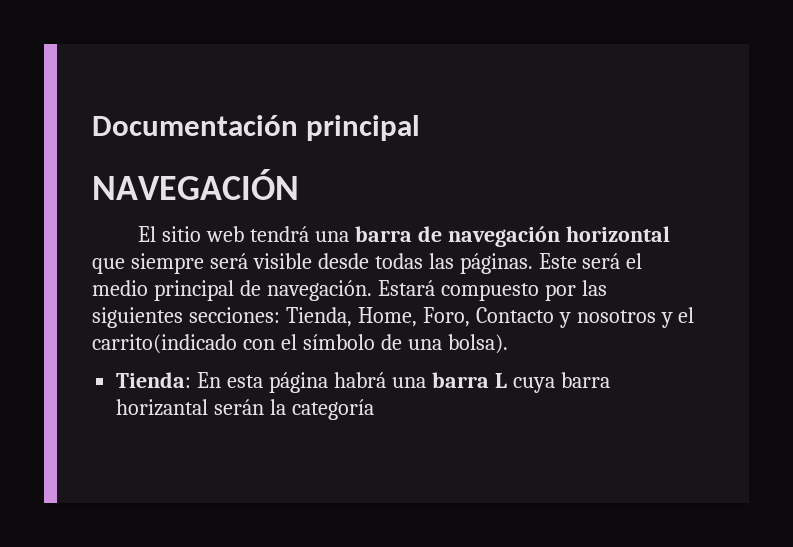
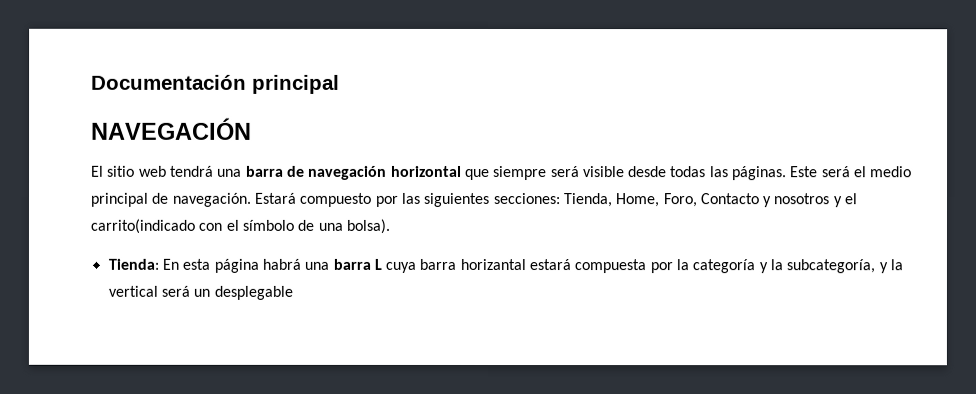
[214,399,375,420] serán la categoría -> [529,259,904,274] [107,285,293,300] estará compuesta por la categoría y la subcategoría, y la vertical será un desplegable

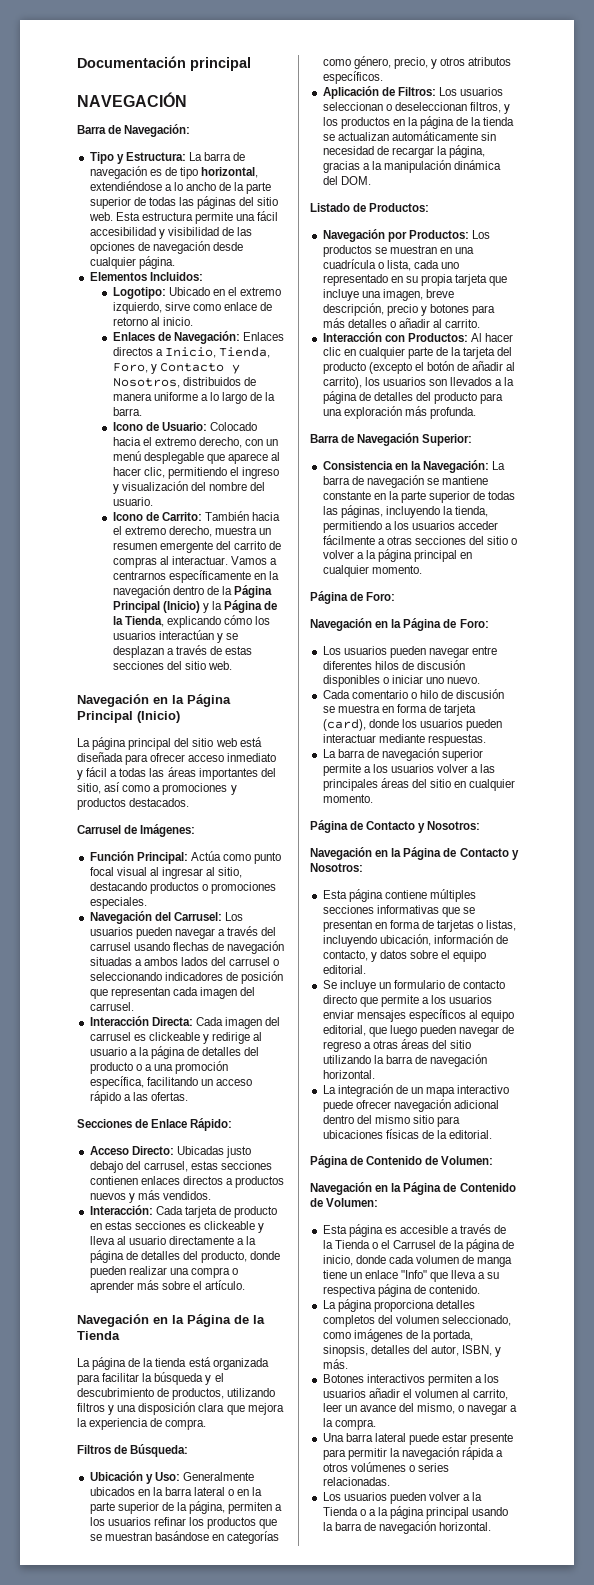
[91,165,913,181] [90,192,859,208] [90,218,390,234] [107,258,904,274] [107,285,293,300] El sitio web tendrá una barra de navegación horizontal que siempre será visible desde todas las páginas. Este será el medio principal de navegación. Estará compuesto por las siguientes secciones: Tienda, Home, Foro, Contacto y nosotros y el carrito(indicado con el símbolo de una bolsa). // Tienda: En esta página habrá una barra L cuya barra horizantal estará compuesta por la categoría y la subcategoría, y la vertical será un desplegable -> [77,124,191,137] [89,152,246,164] [89,166,259,179] [89,181,272,194] [89,196,279,209] [88,211,279,224] [89,227,253,239] [89,241,243,254] [89,256,175,269] [89,272,203,281] [112,287,282,299] [112,302,273,314] [112,317,193,326] [112,331,284,344] [112,347,270,358] [112,363,240,374] [112,377,256,388] [112,392,276,404] [112,407,142,416] [112,422,257,431] [112,437,279,448] [112,451,281,464] [112,467,280,479] [112,481,266,494] [112,497,153,506] [112,511,281,521] [112,526,272,537] [112,541,282,553] [112,556,278,568] [112,570,279,583] [112,585,273,598] [112,600,278,613] [112,615,271,628] [112,630,238,643] [112,645,253,658] [112,661,232,670] [77,694,231,707] [77,711,180,723] [77,737,262,750] [77,752,277,765] [77,767,276,780] [77,782,237,795] [77,798,190,810] [77,824,196,837] [89,851,282,864] [89,867,243,879] [89,882,276,894] [89,897,147,909] [89,911,243,924] [89,926,277,939] [89,941,285,954] [89,957,280,966] [89,971,283,984] [89,987,256,999] [89,1002,134,1011] [89,1016,281,1029] [89,1032,263,1044] [89,1046,260,1059] [89,1061,229,1074] [89,1076,252,1089] [89,1091,188,1104] [77,1118,233,1131] [89,1146,251,1158] [89,1161,273,1173] [89,1176,285,1188] [89,1190,211,1203] [89,1205,278,1218] [89,1221,265,1233] [89,1236,257,1245] [89,1250,281,1263] [89,1266,239,1278] [89,1280,246,1293] [77,1314,265,1327] [77,1331,120,1340] [77,1357,269,1370] [77,1372,224,1385] [77,1388,276,1400] [77,1402,284,1415] [77,1418,207,1430] [77,1444,189,1457] [89,1471,254,1484] [89,1487,263,1496] [89,1501,283,1514] [89,1517,278,1529] [89,1531,280,1544] [322,56,512,69] [322,71,383,84] [322,86,504,99] [322,102,511,114] [322,116,515,129] [322,131,496,141] [322,145,486,158] [322,160,502,173] [322,176,371,185] [310,203,430,212] [322,229,490,242] [322,245,475,257] [322,259,460,271] [322,274,508,286] [322,289,454,301] [322,303,496,316] [322,318,481,328] [322,332,514,342] [322,347,513,359] [322,361,516,374] [322,377,515,389] [322,391,504,404] [322,406,476,419] [310,433,473,446] [322,460,506,473] [322,475,489,488] [322,491,516,503] [322,505,489,518] [322,521,499,533] [322,535,518,545] [322,549,473,562] [322,565,422,577] [310,591,396,604] [310,618,489,631] [322,646,498,658] [322,660,465,670] [322,675,481,687] [322,689,505,699] [322,704,477,716] [322,719,503,731] [322,734,486,746] [322,748,484,761] [322,764,496,776] [322,778,516,791] [322,794,373,803] [310,820,481,833] [310,847,519,860] [310,863,363,872] [322,889,476,902] [322,905,475,917] [322,920,517,932] [322,934,508,947] [322,950,487,962] [322,965,366,974] [322,980,506,992] [322,995,493,1007] [322,1009,515,1022] [322,1025,515,1037] [322,1039,472,1052] [322,1054,488,1067] [322,1070,375,1079] [322,1084,510,1097] [322,1099,499,1112] [322,1115,461,1127] [322,1129,493,1139] [310,1155,494,1168] [310,1182,516,1195] [310,1198,379,1207] [322,1224,507,1237] [322,1239,515,1252] [322,1255,513,1267] [322,1270,500,1282] [322,1284,480,1297] [322,1299,475,1312] [322,1315,511,1327] [322,1329,474,1342] [322,1345,502,1357] [322,1359,348,1369] [322,1374,500,1386] [322,1388,509,1400] [322,1403,518,1415] [322,1418,376,1430] [322,1433,514,1445] [322,1447,504,1460] [322,1462,449,1472] [322,1477,390,1486] [322,1492,483,1504] [322,1506,509,1519] [322,1521,492,1534] Barra de Navegación: // Tipo y Estructura: La barra de navegación es de tipo horizontal, extendiéndose a lo ancho de la parte superior de todas las páginas del sitio web. Esta estructura permite una fácil accesibilidad y visibilidad de las opciones de navegación desde cualquier página. // Elementos Incluidos: // Logotipo: Ubicado en el extremo izquierdo, sirve como enlace de retorno al inicio. // Enlaces de Navegación: Enlaces directos a Inicio, Tienda, Foro, y Contacto y Nosotros, distribuidos de manera uniforme a lo largo de la barra. // Icono de Usuario: Colocado hacia el extremo derecho, con un menú desplegable que aparece al hacer clic, permitiendo el ingreso y visualización del nombre del usuario. // Icono de Carrito: También hacia el extremo derecho, muestra un resumen emergente del carrito de compras al interactuar. Vamos a centrarnos específicamente en la navegación dentro de la Página Principal (Inicio) y la Página de la Tienda, explicando cómo los usuarios interactúan y se desplazan a través de estas secciones del sitio web. // Navegación en la Página Principal (Inicio) // La página principal del sitio web está diseñada para ofrecer acceso inmediato y fácil a todas las áreas importantes del sitio, así como a promociones y productos destacados. // Carrusel de Imágenes: // Función Principal: Actúa como punto focal visual al ingresar al sitio, destacando productos o promociones especiales. // Navegación del Carrusel: Los usuarios pueden navegar a través del carrusel usando flechas de navegación situadas a ambos lados del carrusel o seleccionando indicadores de posición que representan cada imagen del carrusel. // Interacción Directa: Cada imagen del carrusel es clickeable y redirige al usuario a la página de detalles del producto o a una promoción específica, facilitando un acceso rápido a las ofertas. // Secciones de Enlace Rápido: // Acceso Directo: Ubicadas justo debajo del carrusel, estas secciones contienen enlaces directos a productos nuevos y más vendidos. // Interacción: Cada tarjeta de producto en estas secciones es clickeable y lleva al usuario directamente a la página de detalles del producto, donde pueden realizar una compra o aprender más sobre el artículo. // Navegación en la Página de la Tienda // La página de la tienda está organizada para facilitar la búsqueda y el descubrimiento de productos, utilizando filtros y una disposición clara que mejora la experiencia de compra. // Filtros de Búsqueda: // Ubicación y Uso: Generalmente ubicados en la barra lateral o en la parte superior de la página, permiten a los usuarios refinar los productos que se muestran basándose en categorías como género, precio, y otros atributos específicos. // Aplicación de Filtros: Los usuarios seleccionan o deseleccionan filtros, y los productos en la página de la tienda se actualizan automáticamente sin necesidad de recargar la página, gracias a la manipulación dinámica del DOM. // Listado de Productos: // Navegación por Productos: Los productos se muestran en una cuadrícula o lista, cada uno representado en su propia tarjeta que incluye una imagen, breve descripción, precio y botones para más detalles o añadir al carrito. // Interacción con Productos: Al hacer clic en cualquier parte de la tarjeta del producto (excepto el botón de añadir al carrito), los usuarios son llevados a la página de detalles del producto para una exploración más profunda. // Barra de Navegación Superior: // Consistencia en la Navegación: La barra de navegación se mantiene constante en la parte superior de todas las páginas, incluyendo la tienda, permitiendo a los usuarios acceder fácilmente a otras secciones del sitio o volver a la página principal en cualquier momento. // Página de Foro: // Navegación en la Página de Foro: // Los usuarios pueden navegar entre diferentes hilos de discusión disponibles o iniciar uno nuevo. // Cada comentario o hilo de discusión se muestra en forma de tarjeta (card), donde los usuarios pueden interactuar mediante respuestas. // La barra de navegación superior permite a los usuarios volver a las principales áreas del sitio en cualquier momento. // Página de Contacto y Nosotros: // Navegación en la Página de Contacto y Nosotros: // Esta página contiene múltiples secciones informativas que se presentan en forma de tarjetas o listas, incluyendo ubicación, información de contacto, y datos sobre el equipo editorial. // Se incluye un formulario de contacto directo que permite a los usuarios enviar mensajes específicos al equipo editorial, que luego pueden navegar de regreso a otras áreas del sitio utilizando la barra de navegación horizontal. // La integración de un mapa interactivo puede ofrecer navegación adicional dentro del mismo sitio para ubicaciones físicas de la editorial. // Página de Contenido de Volumen: // Navegación en la Página de Contenido de Volumen: // Esta página es accesible a través de la Tienda o el Carrusel de la página de inicio, donde cada volumen de manga tiene un enlace "Info" que lleva a su respectiva página de contenido. // La página proporciona detalles completos del volumen seleccionado, como imágenes de la portada, sinopsis, detalles del autor, ISBN, y más. // Botones interactivos permiten a los usuarios añadir el volumen al carrito, leer un avance del mismo, o navegar a la compra. // Una barra lateral puede estar presente para permitir la navegación rápida a otros volúmenes o series relacionadas. // Los usuarios pueden volver a la Tienda o a la página principal usando la barra de navegación horizontal.

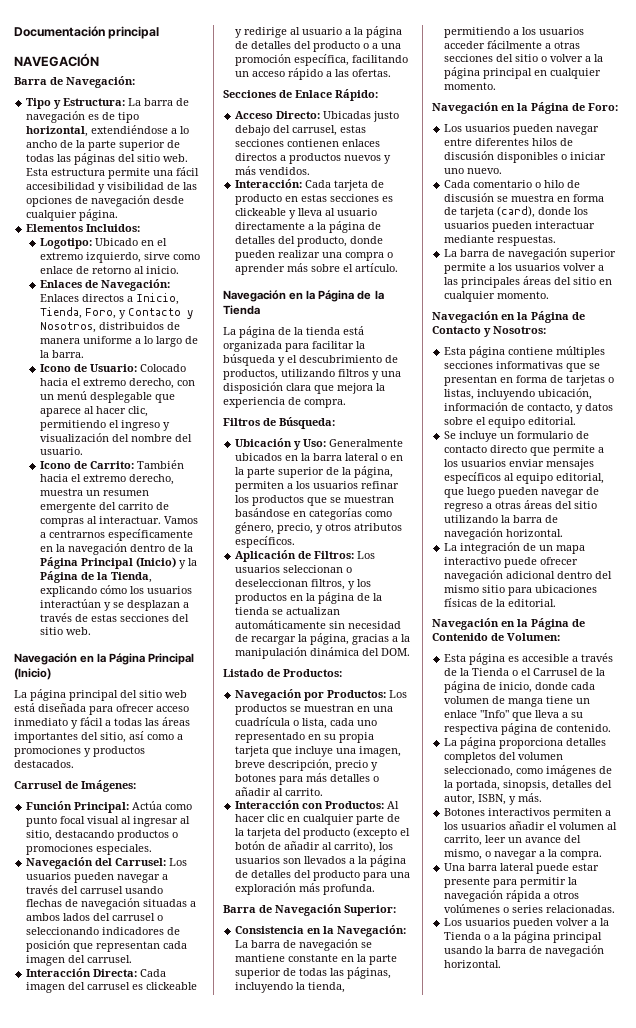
[310,591,396,604] // Página de Foro: -> (497, 86) none
[310,820,481,833] // Página de Contacto y Nosotros: -> (550, 295) none
[310,1155,494,1168] // Página de Contenido de Volumen: -> (557, 603) none

